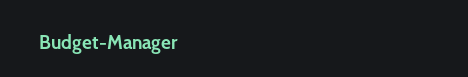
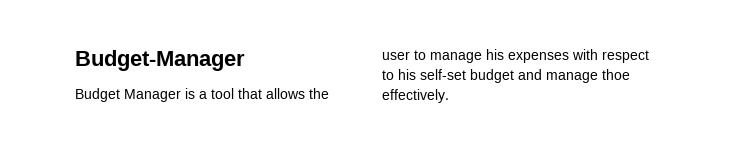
(178, 44) none -> [75,88,329,102] [382,49,649,63] [382,69,630,83] [382,89,449,103] // Budget Manager is a tool that allows the user to manage his expenses with respect to his self-set budget and manage thoe effectively.

